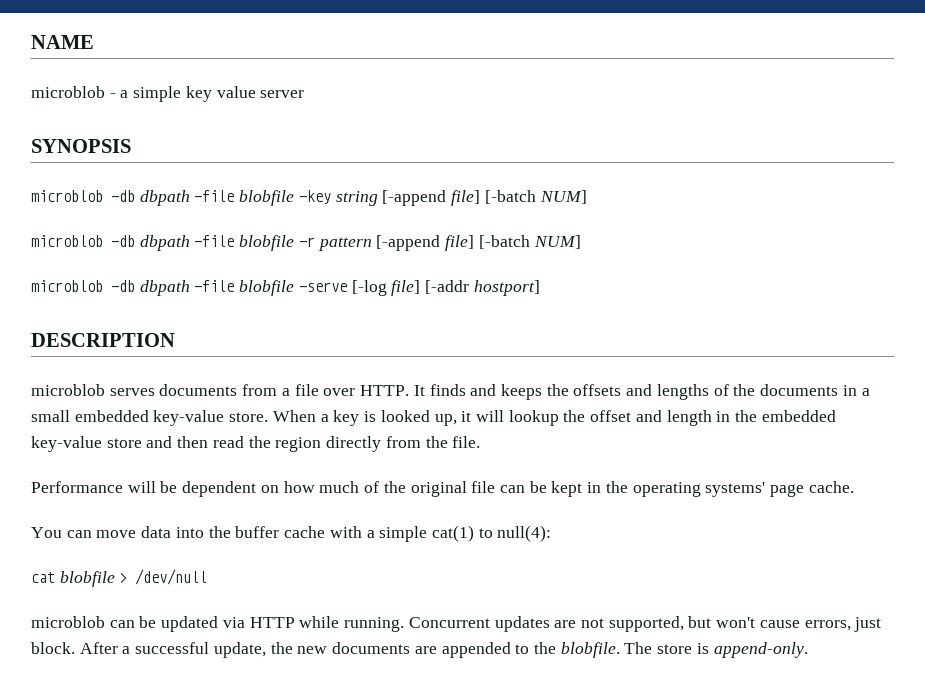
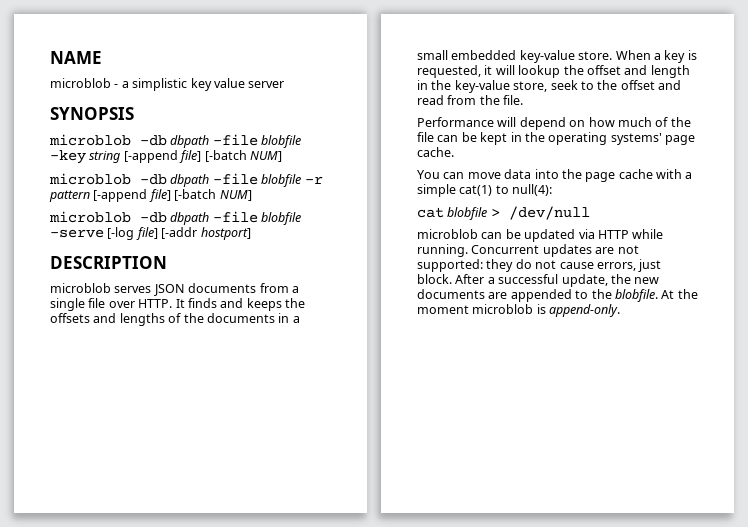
[133,86,182,102] simple -> [132,78,188,91] simplistic
(155, 392) none -> [153,284,185,296] JSON
(290, 392) none -> [50,298,85,311] single
[380,410,457,426] looked up, -> [417,65,481,78] requested,
[761,410,836,422] [31,436,382,452] embedded key-value store and then read the region directly -> [454,80,681,93] [417,95,444,105] key-value store, seek to the offset and read
[160,481,257,497] be dependent -> [519,117,566,130] depend
[410,481,467,497] original -> (691, 122) none
[235,526,280,538] buffer -> [585,172,616,182] page
[608,616,756,632] supported, but won't -> [417,259,557,272] supported: they do not
[624,642,693,654] The store -> [661,289,698,299] [417,304,534,314] At the moment microblob

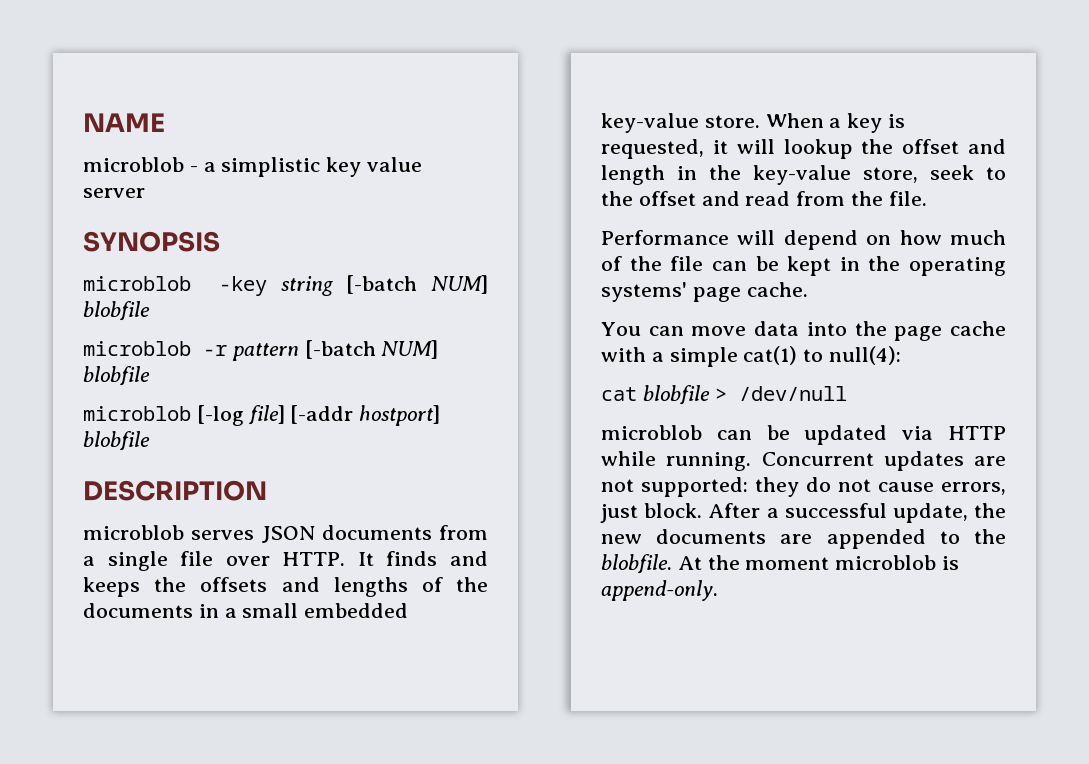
[140,134,302,148] [50,150,282,164] [49,173,323,187] [49,189,252,202] [49,211,302,225] [50,229,104,238] -db dbpath -file blobfile -key string [-append file] [-batch NUM] // microblob -db dbpath -file blobfile -r pattern [-append file] [-batch NUM] // microblob -db dbpath -file blobfile -serve -> [219,275,488,296] [83,301,150,321] [83,340,439,361] [83,366,150,386] [83,406,191,421] -key string [-batch NUM] blobfile // microblob -r pattern [-batch NUM] blobfile // microblob
(251, 233) none -> [83,431,150,451] blobfile

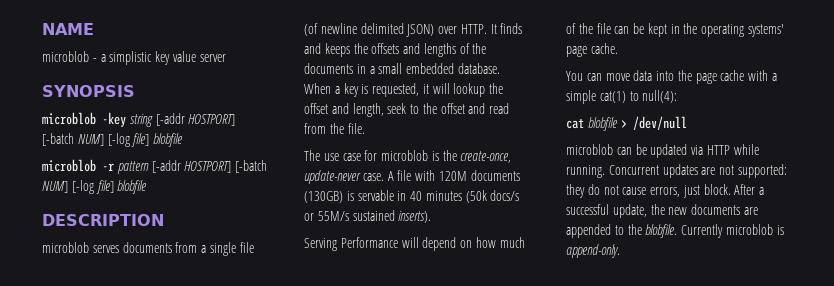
[346,275,488,294] [83,301,150,321] [83,340,439,361] [83,366,150,386] [83,405,441,426] [-batch NUM] blobfile // microblob -r pattern [-batch NUM] blobfile // microblob [-log file] [-addr hostport] -> [155,113,236,126] [42,133,184,147] [42,159,268,174] [42,180,114,194] [-addr HOSTPORT] [-batch NUM] [-log file] blobfile // microblob -r pattern [-addr HOSTPORT] [-batch NUM] [-log file]
[261,526,315,543] JSON -> (119, 249) none
(214, 558) none -> [304,23,435,37] (of newline delimited JSON)
[601,113,760,133] key-value store. -> [457,63,500,74] database.
[601,165,918,185] length in the key-value store, -> [352,103,384,117] length,
(927, 198) none -> [304,150,512,163] [304,170,520,184] [304,190,520,203] [304,210,432,223] [304,238,337,251] The use case for microblob is the create-once, update-never case. A file with 120M documents (130GB) is servable in 40 minutes (50k docs/s or 55M/s sustained inserts). // Serving
[677,555,830,570] At the moment -> [681,224,724,238] Currently

